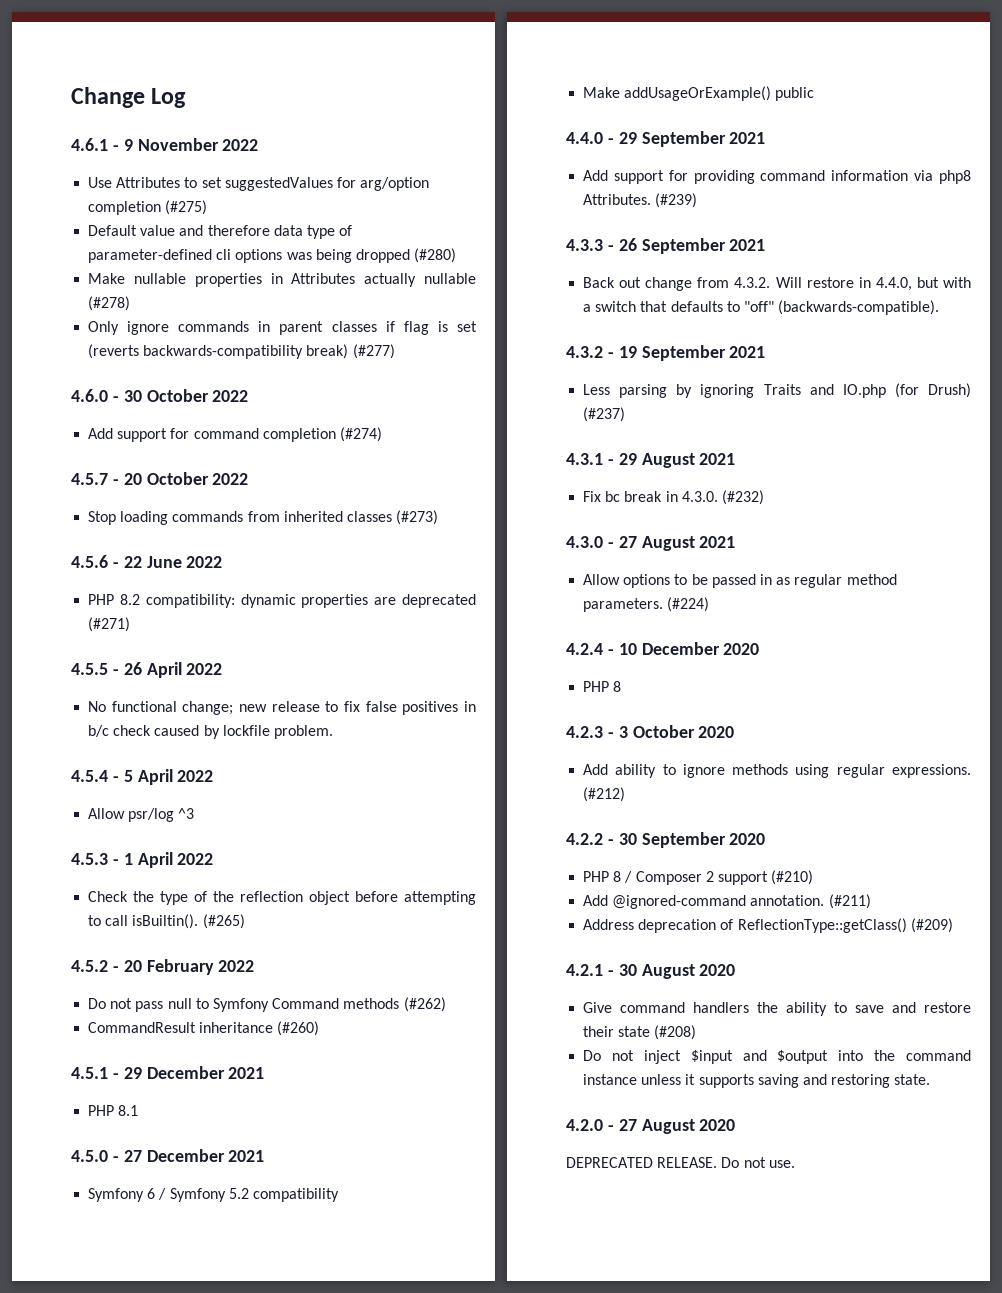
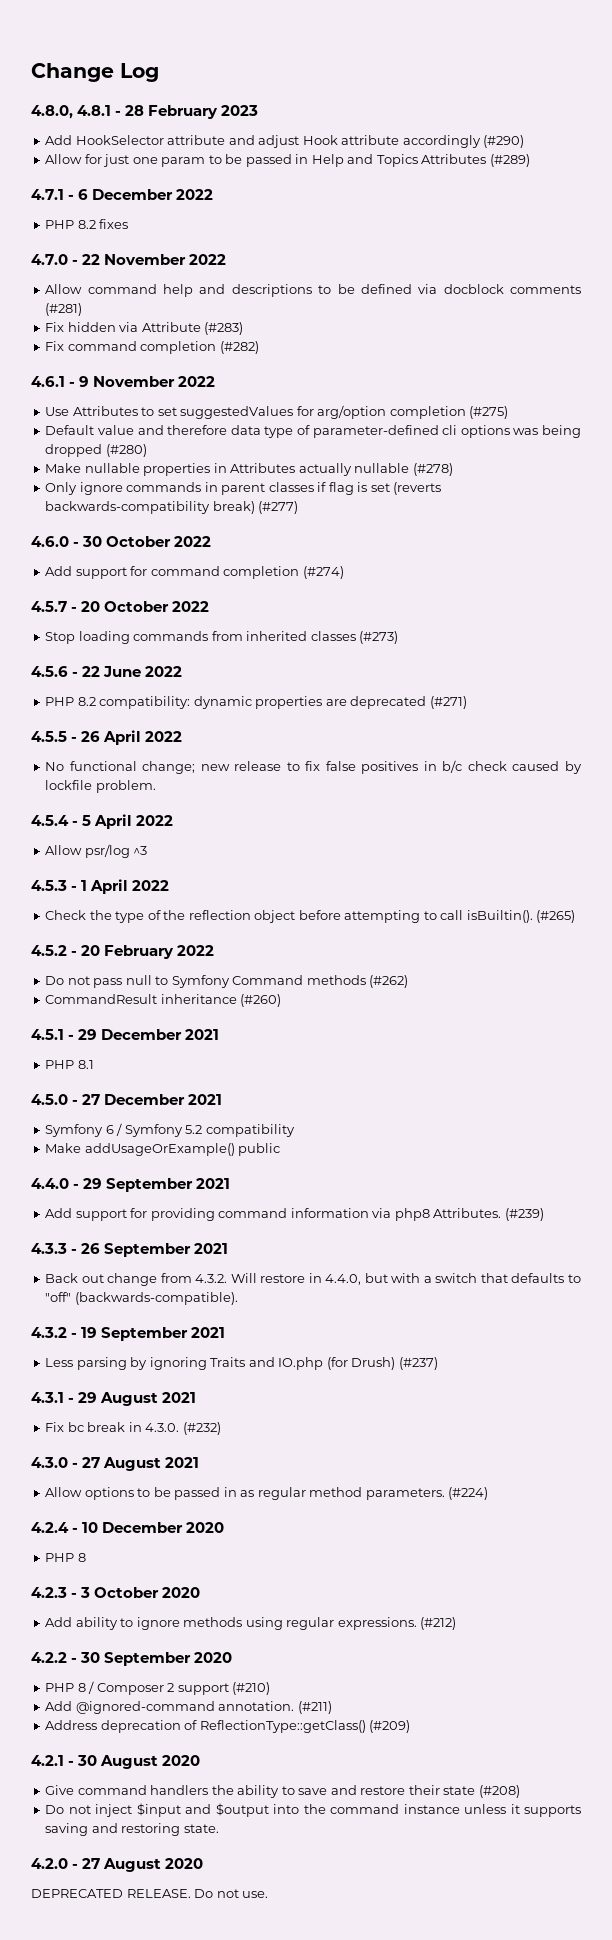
(187, 98) none -> [31,105,259,119] [45,135,525,148] [45,154,530,167] [31,189,214,200] [45,219,129,229] [31,254,227,265] [45,284,581,297] [45,303,83,316] [45,322,244,335] [45,341,259,354] // 4.8.0, 4.8.1 - 28 February 2023 // Add HookSelector attribute and adjust Hook attribute accordingly (#290) // Allow for just one param to be passed in Help and Topics Attributes (#289) // 4.7.1 - 6 December 2022 // PHP 8.2 fixes // 4.7.0 - 22 November 2022 // Allow command help and descriptions to be defined via docblock comments (#281) // Fix hidden via Attribute (#283) // Fix command completion (#282)

